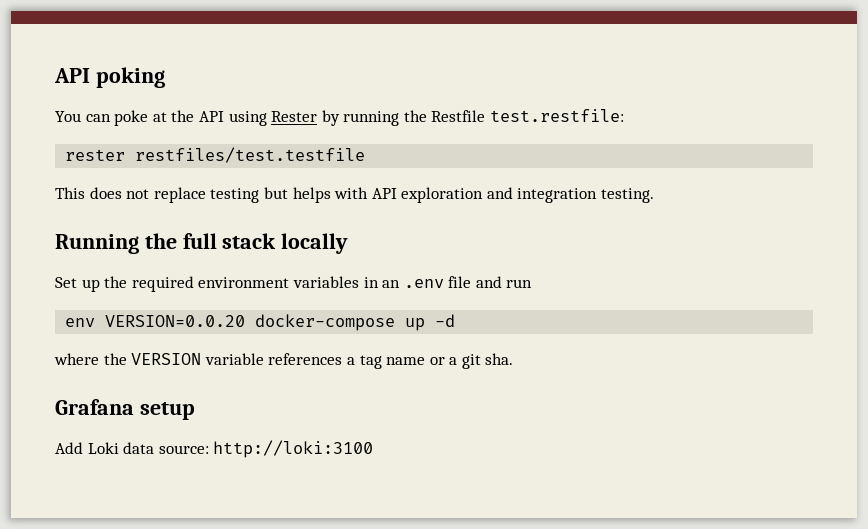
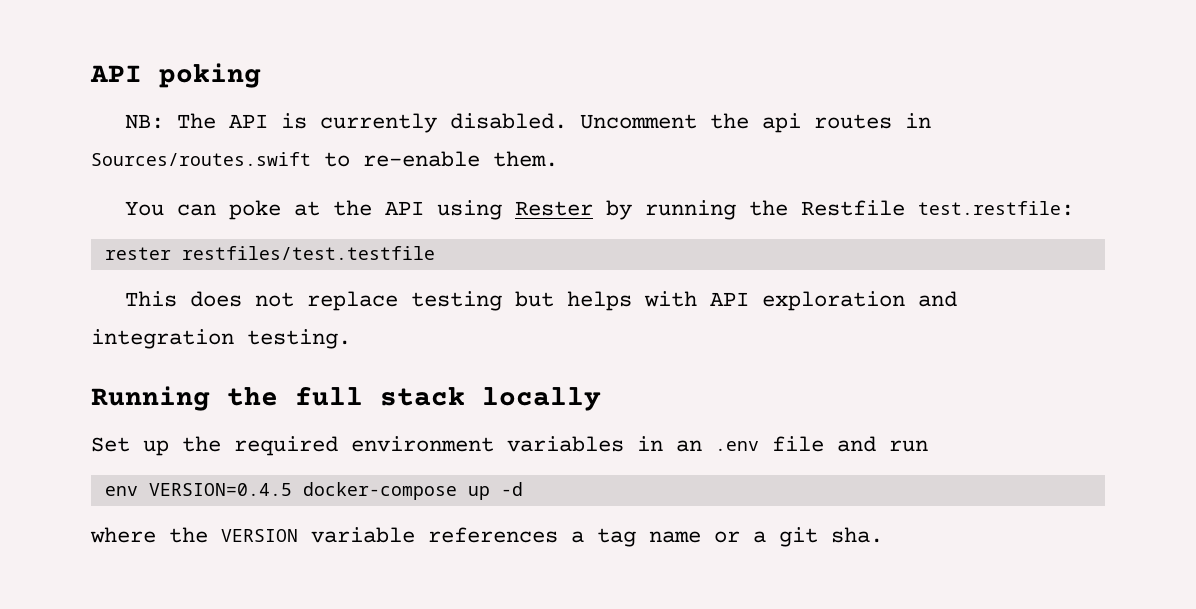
(165, 77) none -> [124,113,931,133] [91,151,558,167] // NB: The API is currently disabled. Uncomment the api routes in Sources/routes.swift to re-enable them.
[105,315,246,327] VERSION=0.0.20 -> [148,483,292,496] VERSION=0.4.5
[55,399,195,420] [55,440,374,458] // Grafana setup // Add Loki data source: http://loki:3100 -> (883, 535) none

